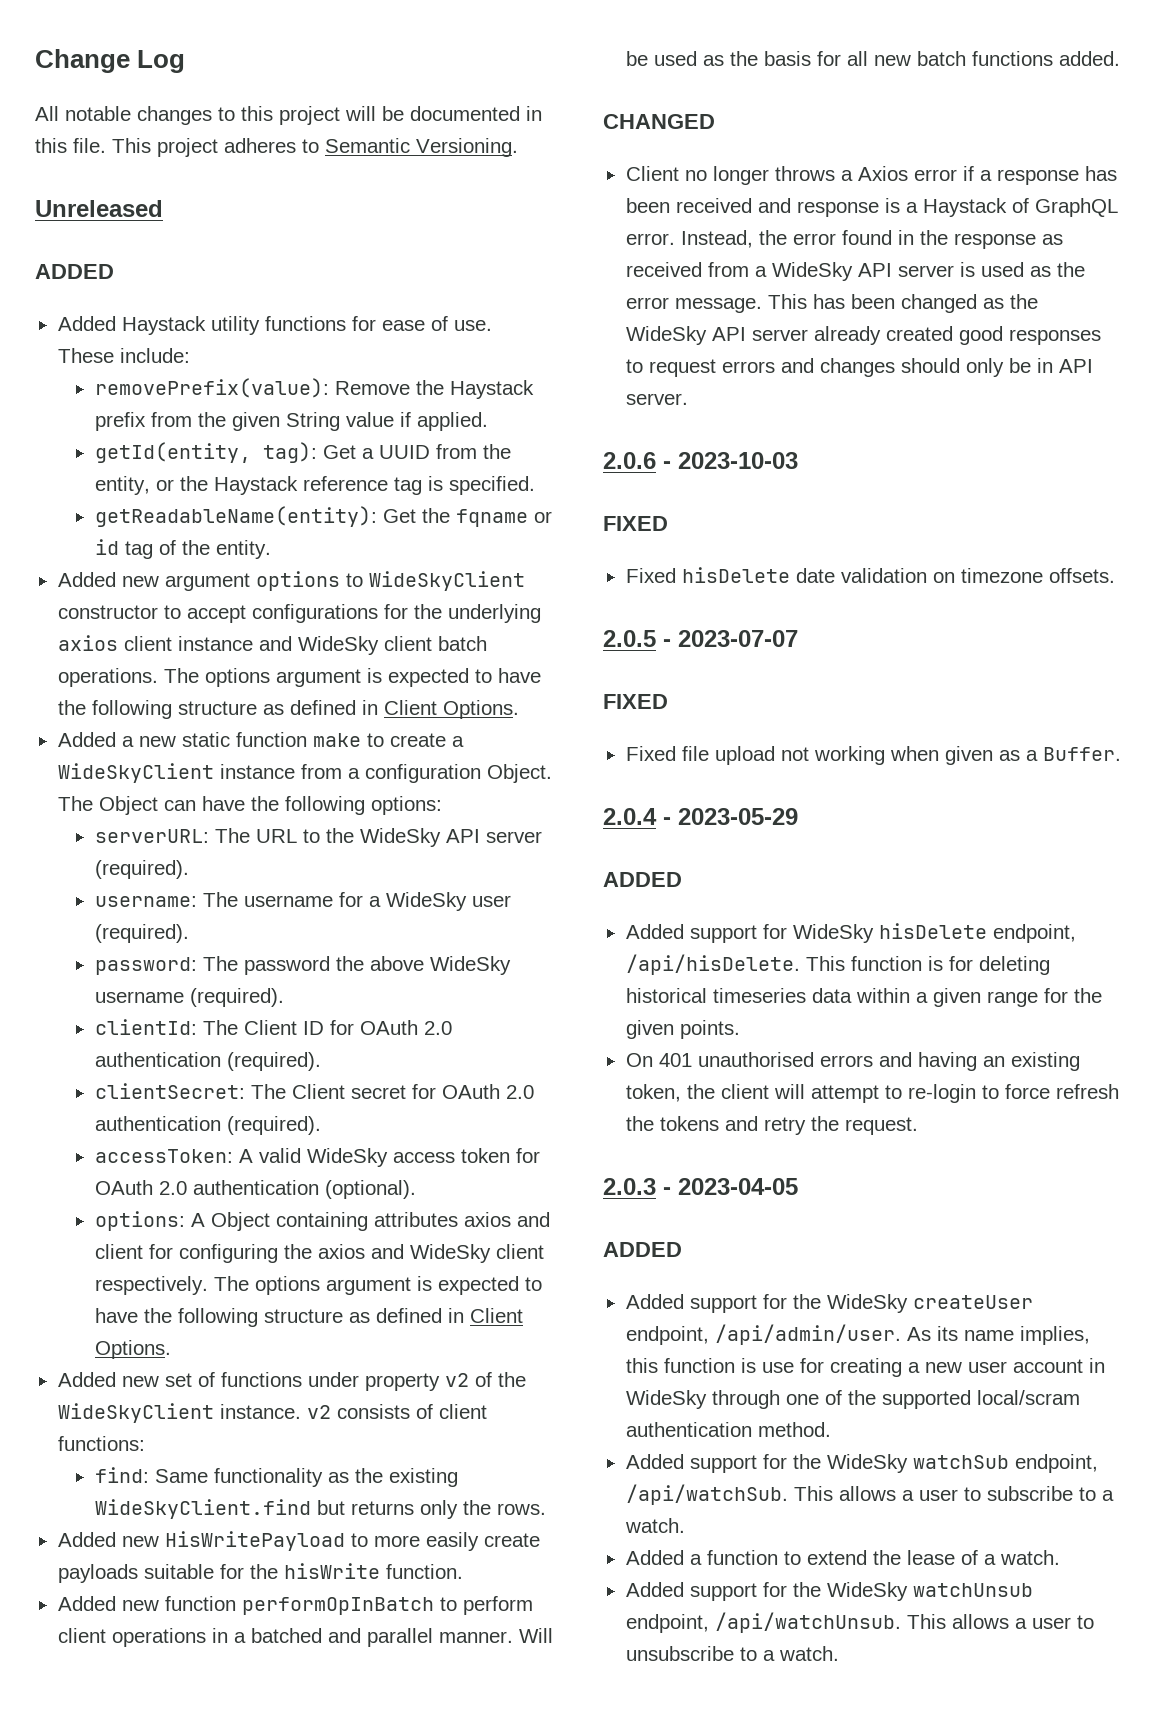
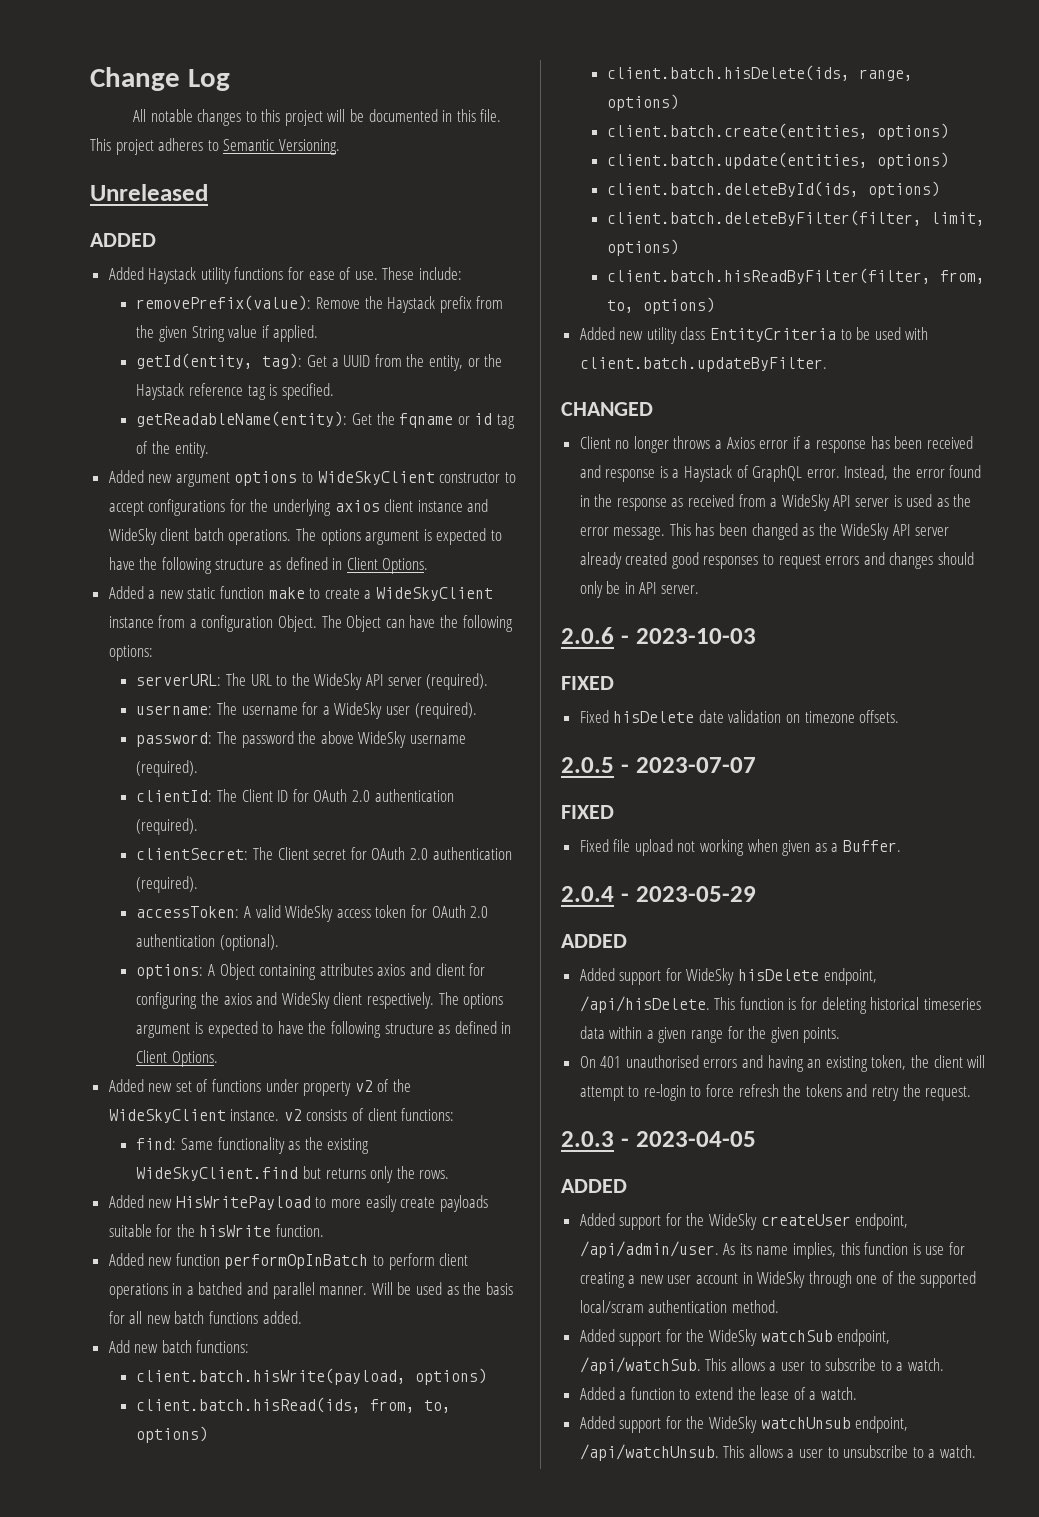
(1120, 58) none -> [108,1340,250,1353] [136,1368,488,1385] [136,1397,452,1413] [136,1426,209,1443] [607,65,914,81] [607,94,680,111] [607,123,950,140] [607,152,950,169] [607,181,941,198] [607,210,986,226] [607,239,680,256] [607,268,986,284] [607,297,716,314] [579,327,929,344] [579,357,827,372] // Add new batch functions: // client.batch.hisWrite(payload, options) // client.batch.hisRead(ids, from, to, options) // client.batch.hisDelete(ids, range, options) // client.batch.create(entities, options) // client.batch.update(entities, options) // client.batch.deleteById(ids, options) // client.batch.deleteByFilter(filter, limit, options) // client.batch.hisReadByFilter(filter, from, to, options) // Added new utility class EntityCriteria to be used with client.batch.updateByFilter.

